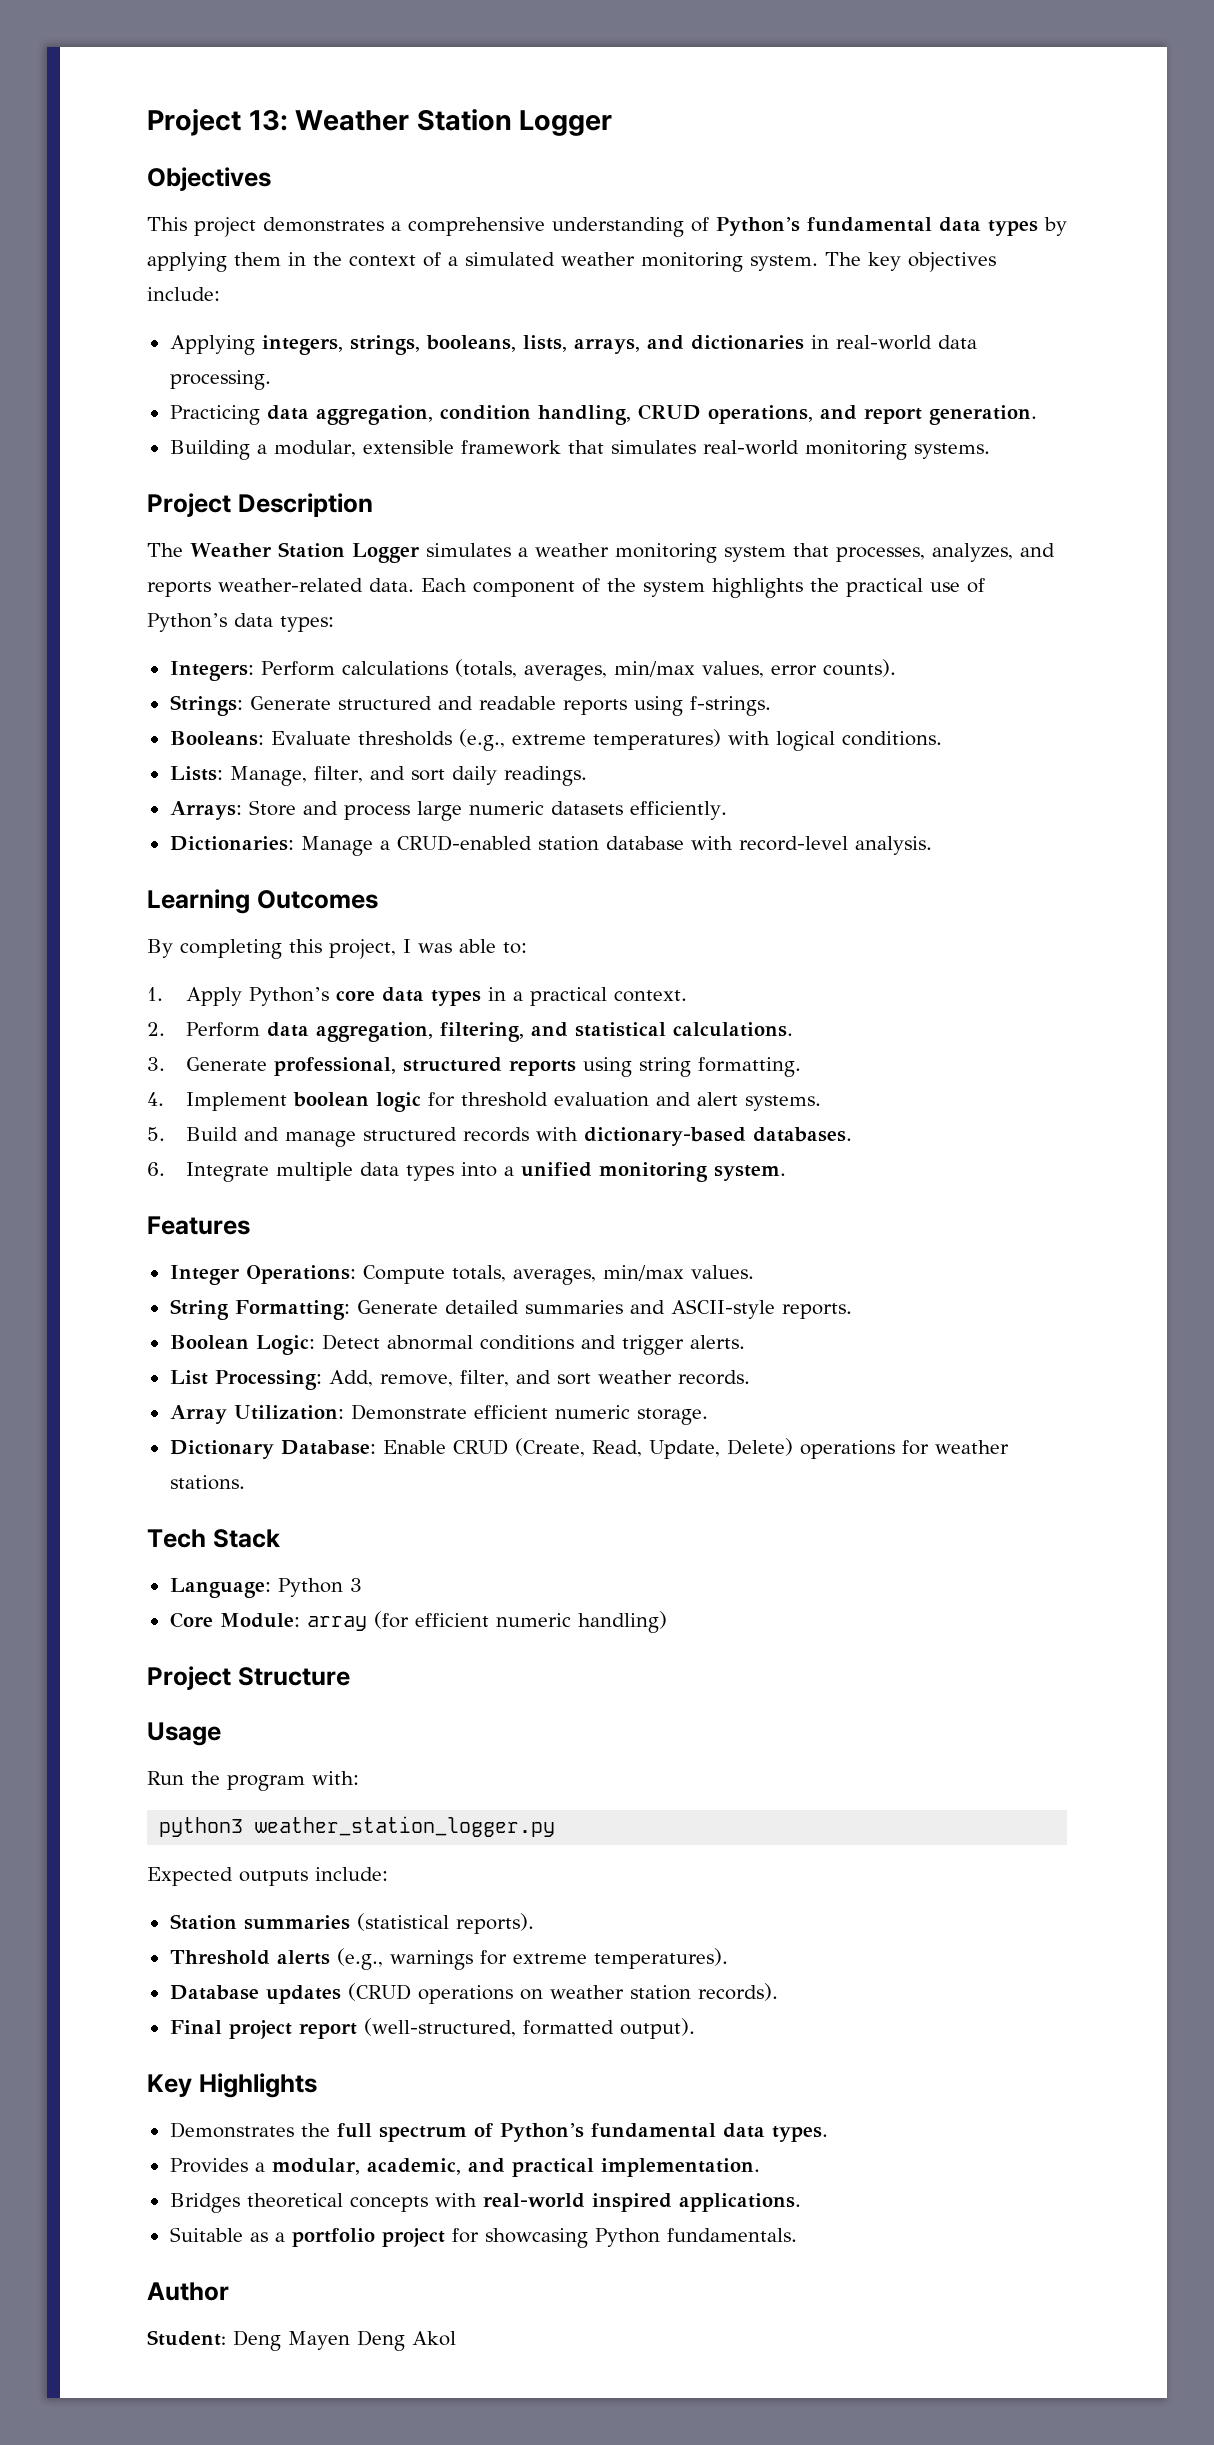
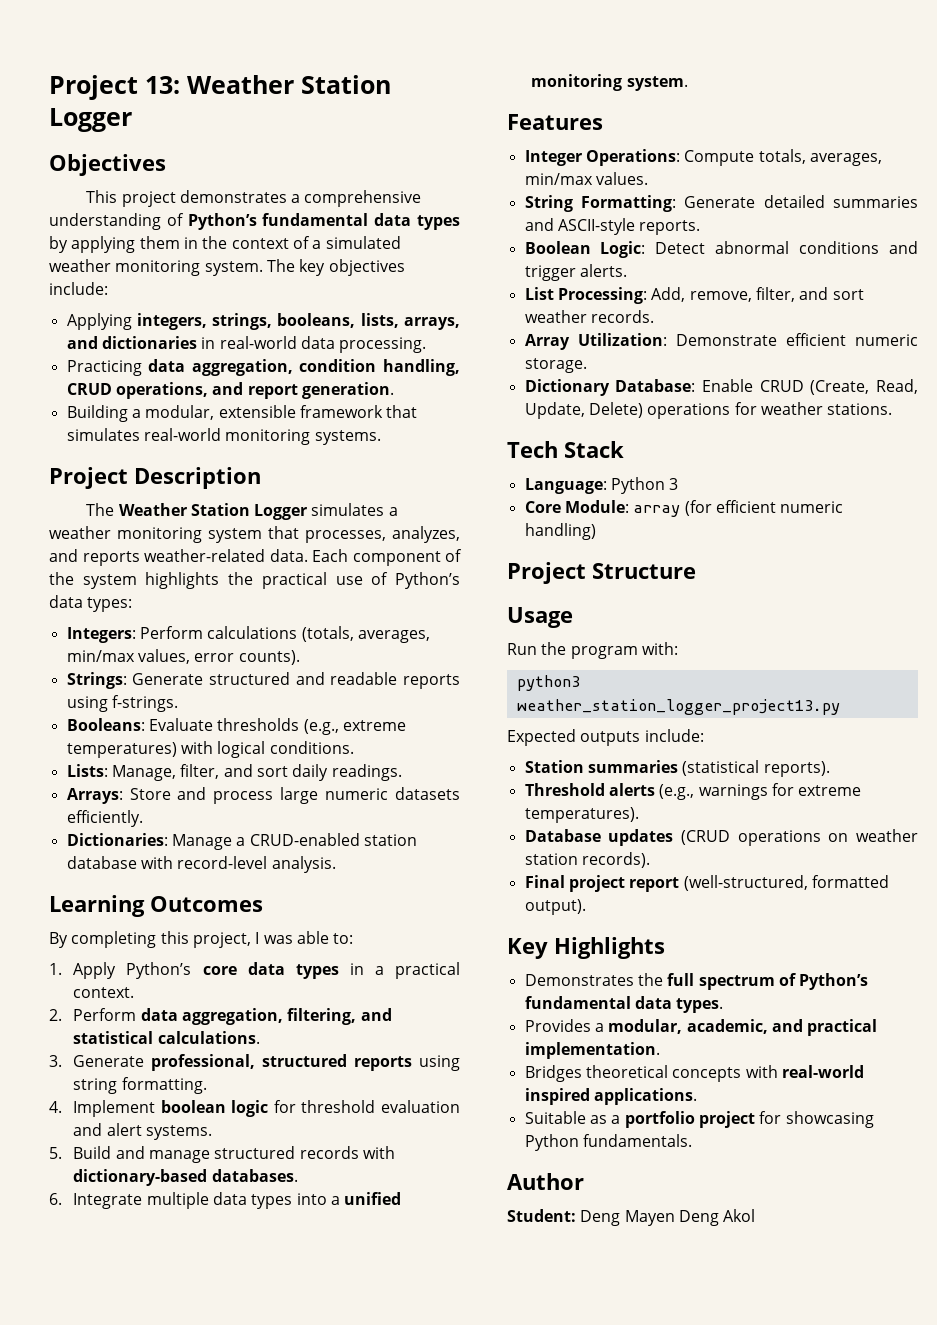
[255,1816,556,1837] weather_station_logger.py -> [516,699,840,715] weather_station_logger_project13.py

